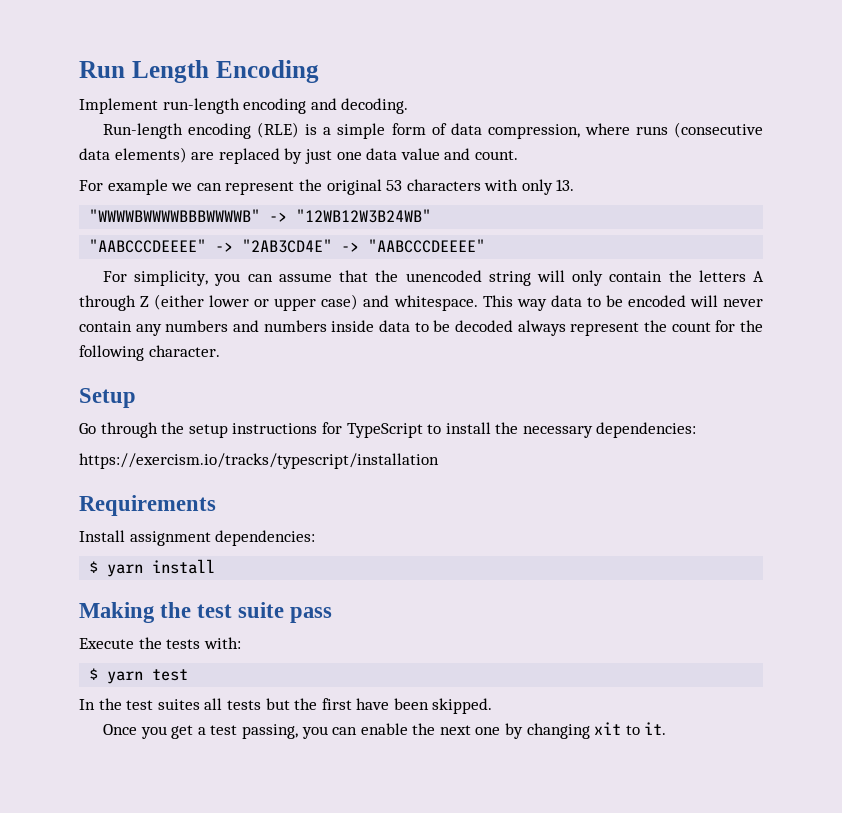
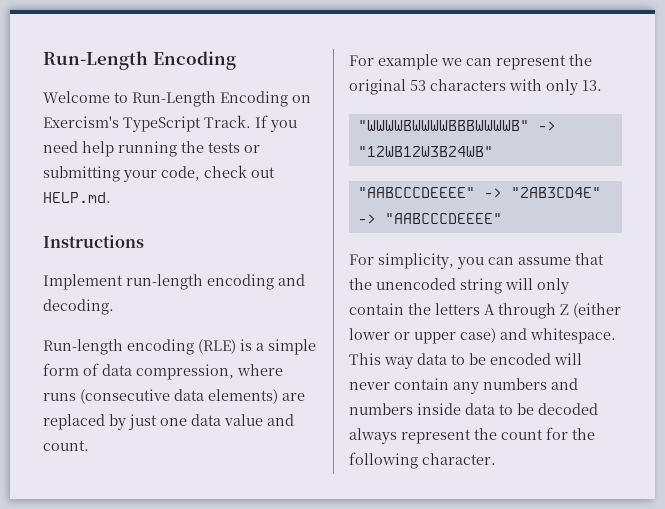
[79,60,319,83] Run Length Encoding -> [43,51,236,70] [43,91,311,107] [43,115,297,132] [43,141,260,157] [43,165,275,182] [43,192,111,203] [43,235,144,248] Run-Length Encoding // Welcome to Run-Length Encoding on Exercism's TypeScript Track. If you need help running the tests or submitting your code, check out HELP.md. // Instructions
[79,388,136,408] [79,422,697,438] [79,453,439,469] [79,495,216,516] [79,530,316,546] [89,559,216,577] [79,602,333,623] [79,637,241,649] [89,668,189,684] [79,698,493,714] [103,722,667,739] // Setup // Go through the setup instructions for TypeScript to install the necessary dependencies: // https://exercism.io/tracks/typescript/installation // Requirements // Install assignment dependencies: // $ yarn install // Making the test suite pass // Execute the tests with: // $ yarn test // In the test suites all tests but the first have been skipped. // Once you get a test passing, you can enable the next one by changing xit to it. -> (496, 459) none

